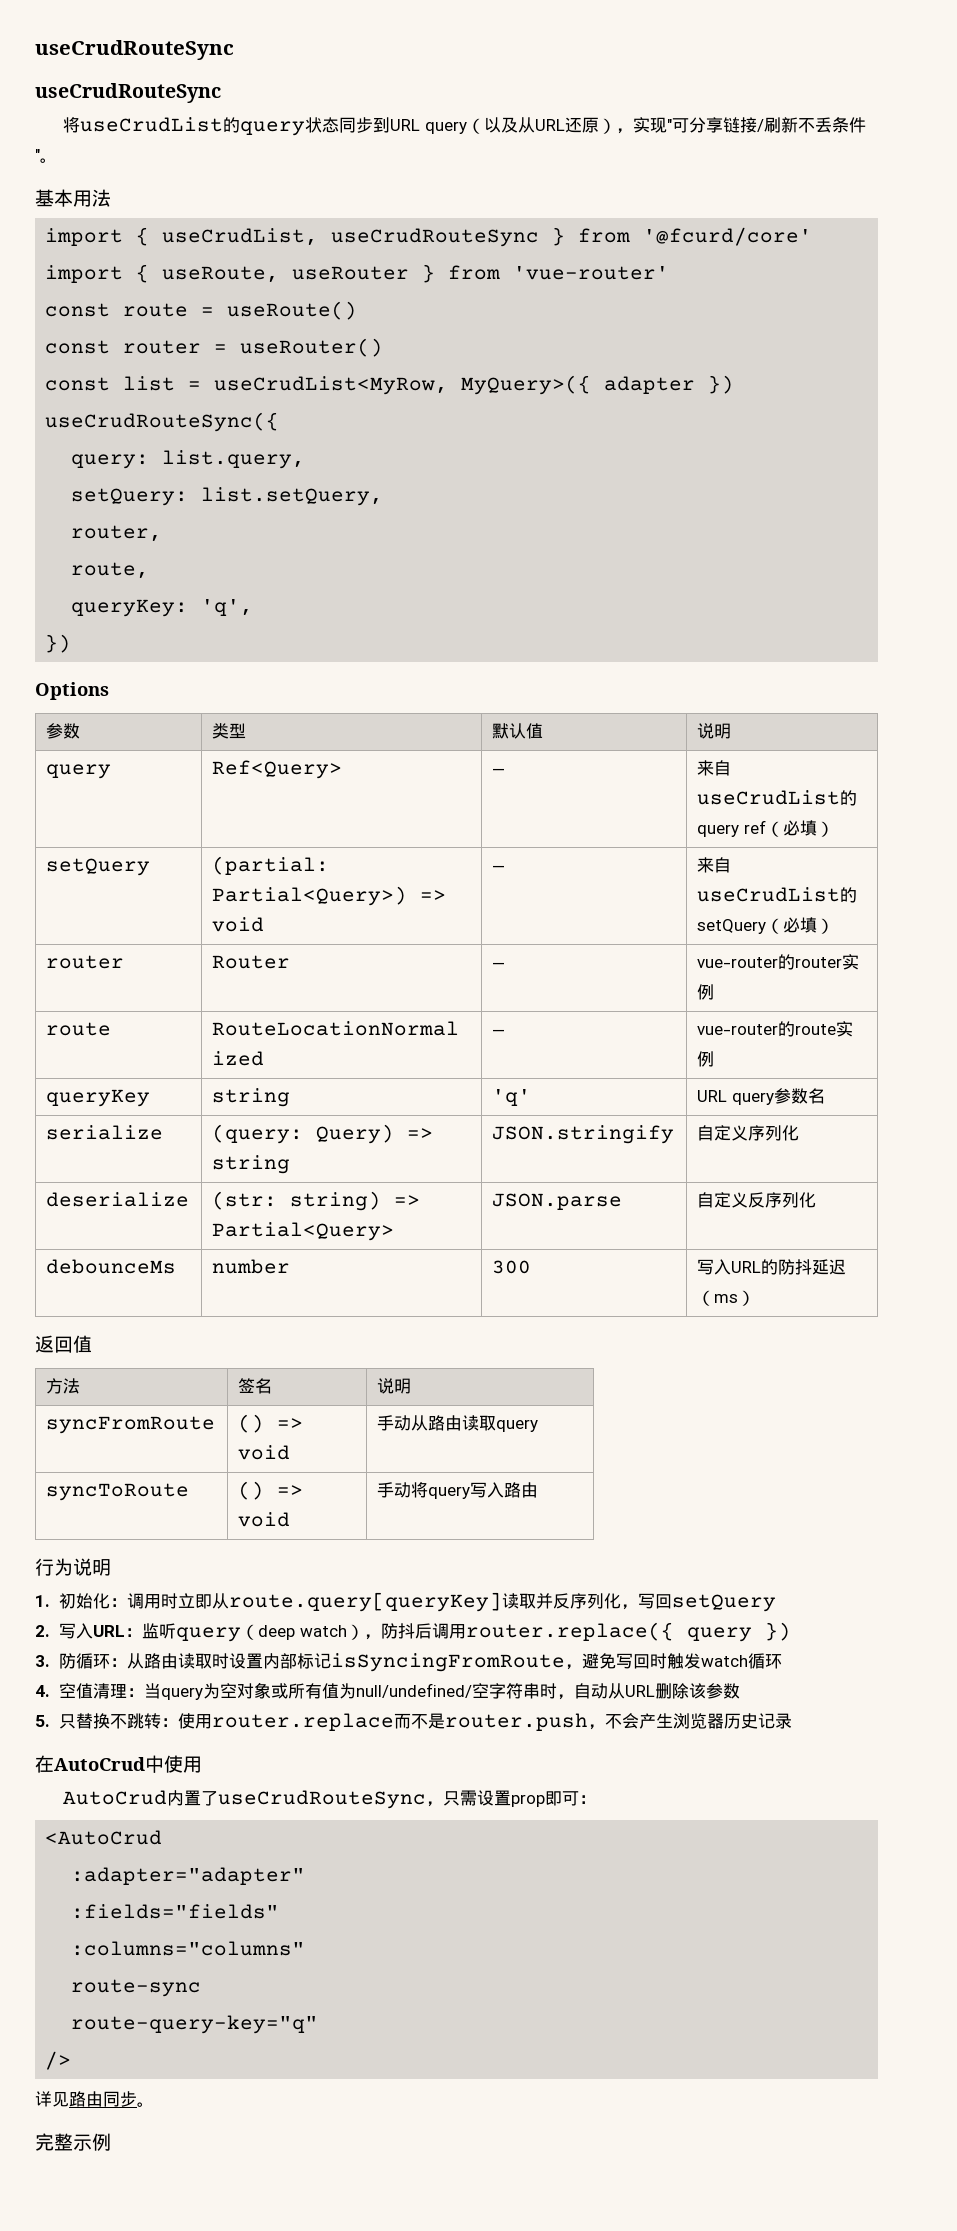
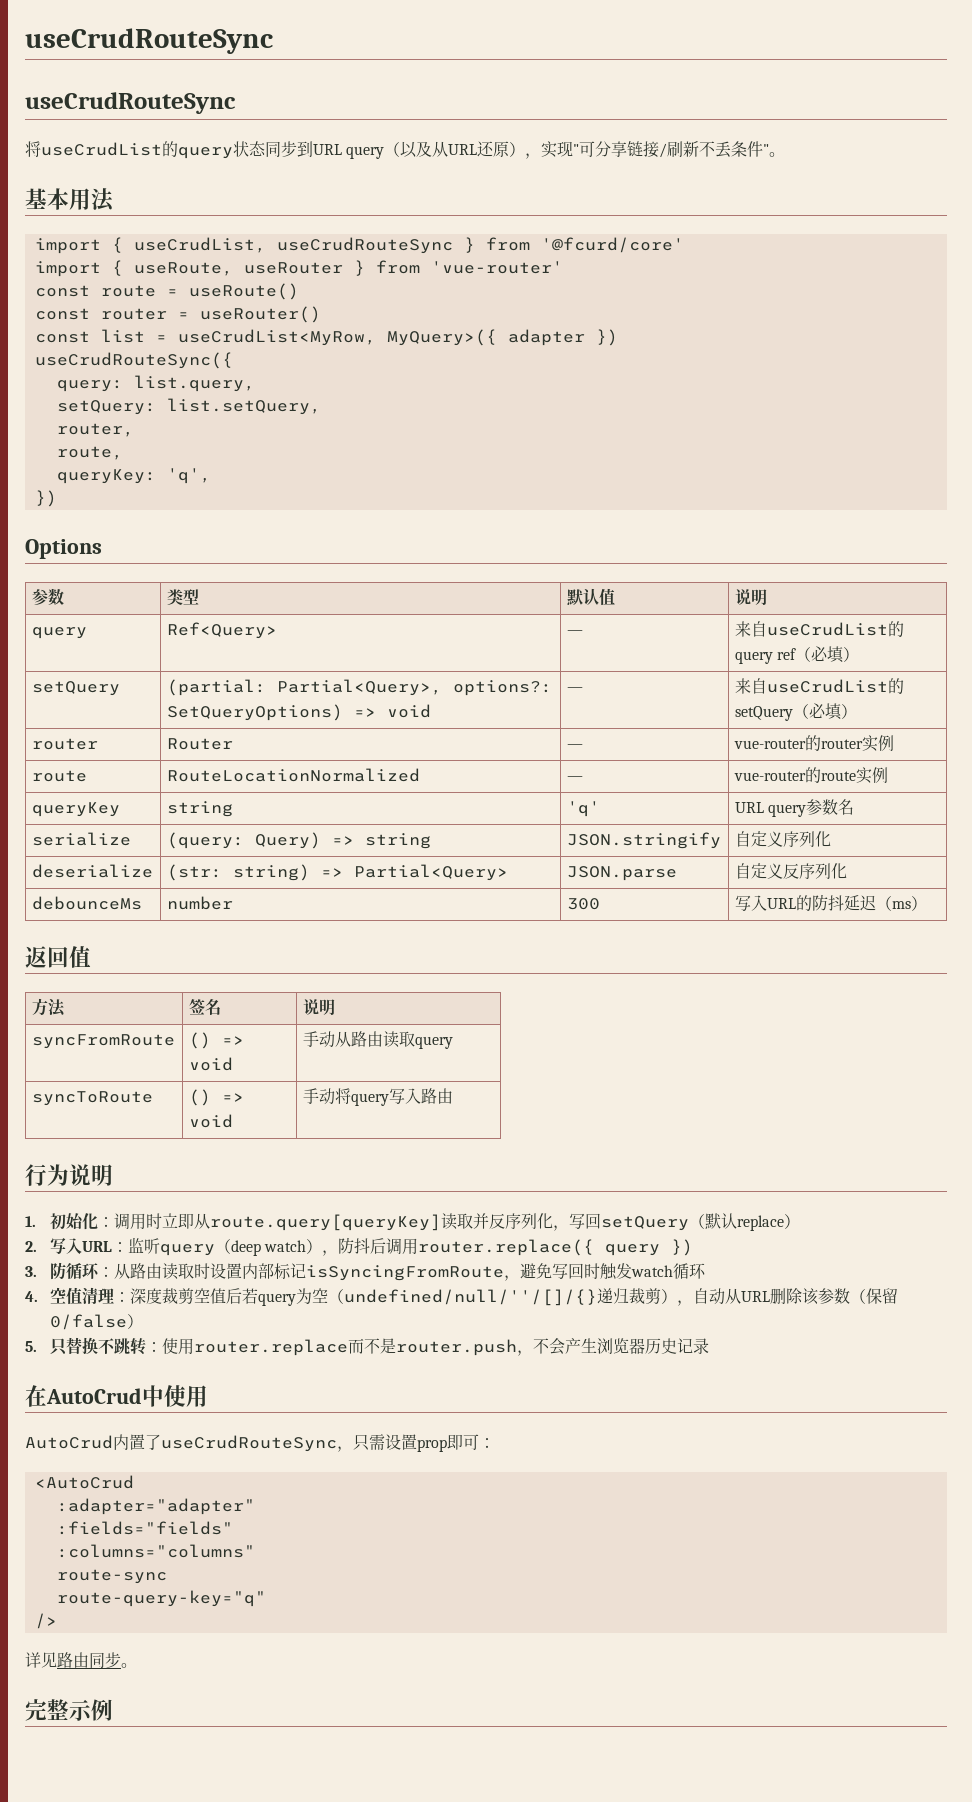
[212,886,408,906] Partial<Query>) -> [276,679,552,696] [166,704,343,721] Partial<Query>, options?: SetQueryOptions)
(777, 1603) none -> [688,1213,800,1231] （默认replace）
[144,1682,558,1700] 当query为空对象或所有值为null/undefined/空字符串时 -> [129,1288,677,1306] 深度裁剪空值后若query为空（undefined/null/''/[]/{}递归裁剪）
(741, 1691) none -> [849,1288,898,1304] [49,1314,143,1330] （保留0/false）

